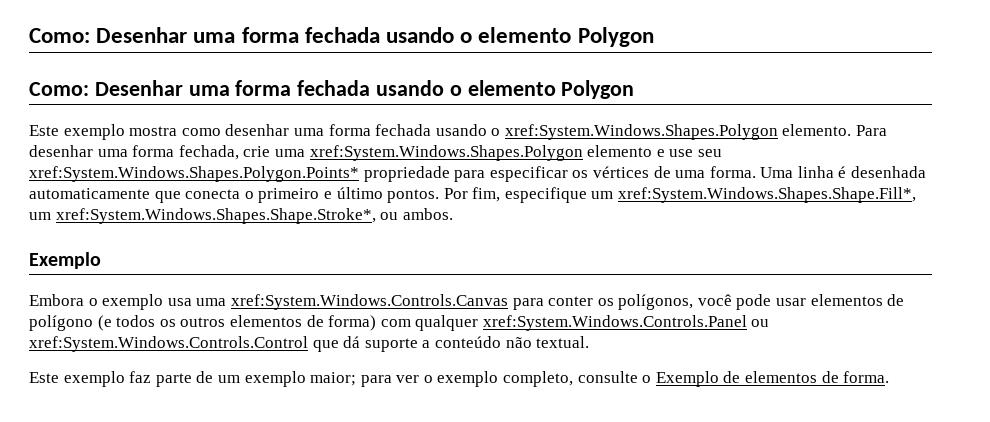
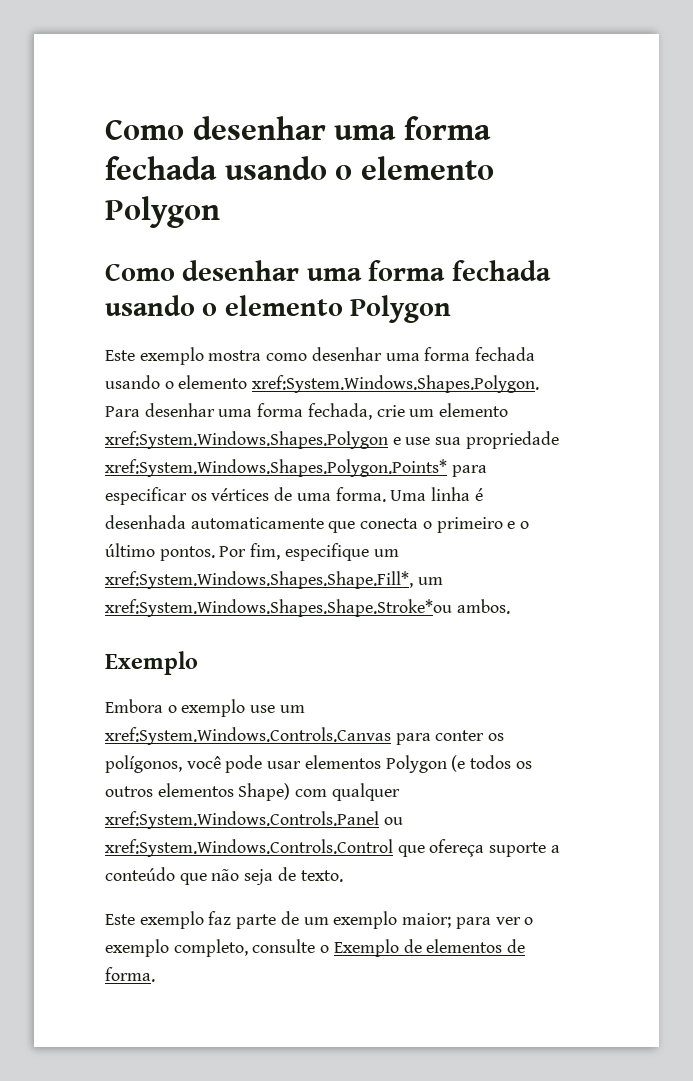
[29,27,654,47] [29,80,183,96] Como: Desenhar uma forma fechada usando o elemento Polygon // Como: Desenhar -> [105,116,491,140] [105,156,494,180] [105,196,220,228] [105,260,300,281] Como desenhar uma forma fechada usando o elemento Polygon // Como desenhar
[504,124,852,140] xref:System.Windows.Shapes.Polygon elemento. -> [178,375,540,393] elemento xref:System.Windows.Shapes.Polygon.
[274,145,722,161] [29,166,450,182] uma xref:System.Windows.Shapes.Polygon elemento e use seu xref:System.Windows.Shapes.Polygon.Points* propriedade -> [409,403,509,417] [105,431,559,449] [105,459,447,477] um elemento xref:System.Windows.Shapes.Polygon e use sua propriedade xref:System.Windows.Shapes.Polygon.Points*
(332, 195) none -> [520,521,530,529] o
[55,208,399,224] xref:System.Windows.Shapes.Shape.Stroke*, ou -> [105,599,452,617] xref:System.Windows.Shapes.Shape.Stroke*ou
[167,298,227,306] usa uma -> [250,705,305,713] use um
[887,294,905,306] [29,315,93,331] de polígono -> [385,755,447,773] Polygon
[306,315,377,331] de forma) -> [238,783,291,801] Shape)
[343,336,361,348] dá -> [429,839,485,857] ofereça
[505,336,590,348] não textual. -> [179,867,343,885] que não seja de texto.

